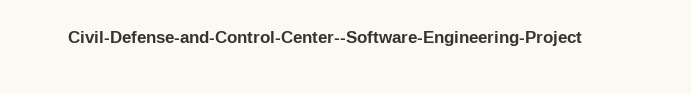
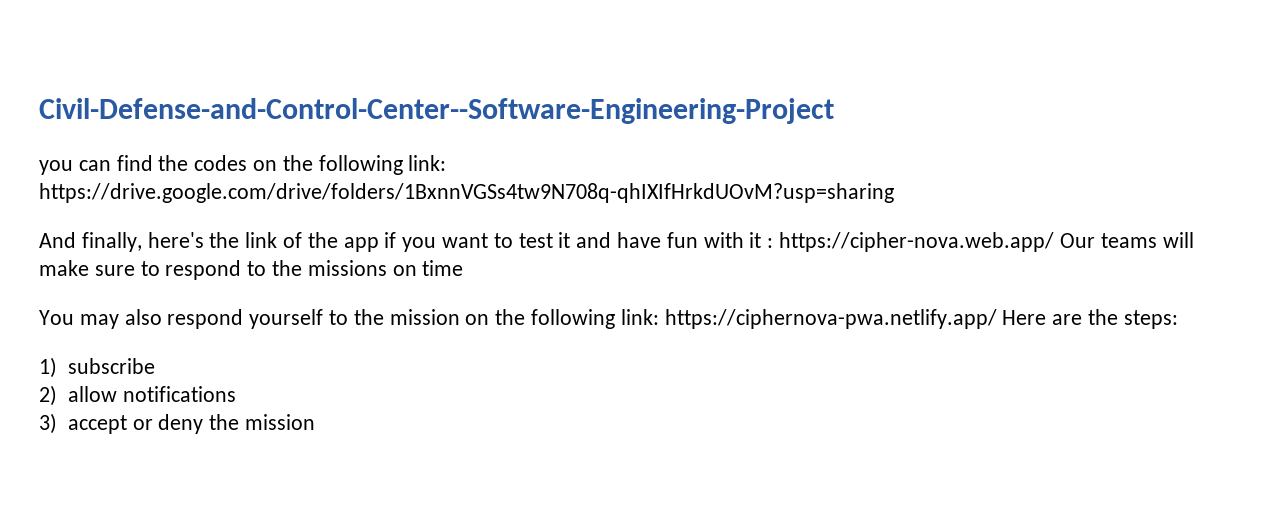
(582, 38) none -> [39,155,447,175] [39,183,894,203] [39,232,1194,252] [39,260,464,280] [39,309,1178,329] [39,357,155,378] [39,385,236,406] [39,413,315,434] // you can find the codes on the following link: https://drive.google.com/drive/folders/1BxnnVGSs4tw9N708q-qhIXIfHrkdUOvM?usp=sharing // And finally, here's the link of the app if you want to test it and have fun with it : https://cipher-nova.web.app/ Our teams will make sure to respond to the missions on time // You may also respond yourself to the mission on the following link: https://ciphernova-pwa.netlify.app/ Here are the steps: // 1) subscribe // 2) allow notifications // 3) accept or deny the mission

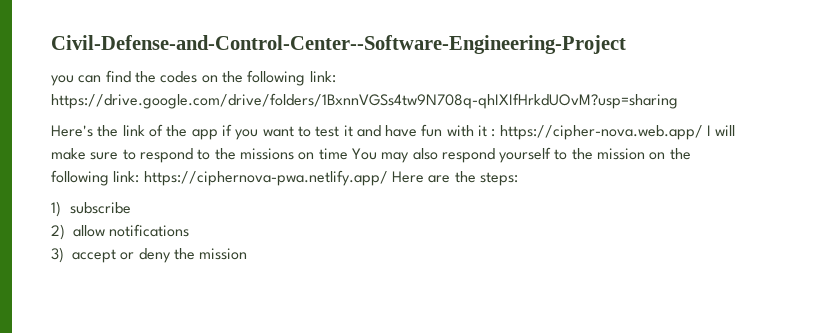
[39,232,204,252] And finally, here's -> [51,125,93,137] Here's
[1059,233,1157,248] Our teams -> [707,125,712,136] I
(464, 268) // -> (348, 154) none

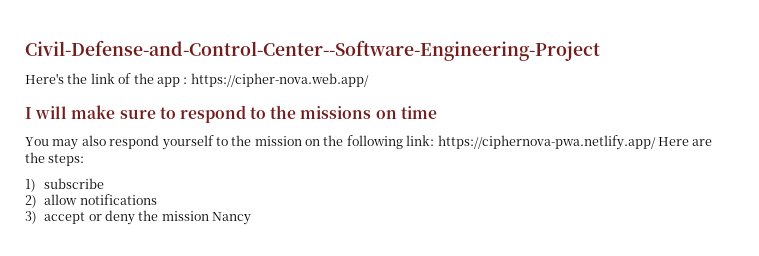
[51,70,336,86] [51,93,678,109] // you can find the codes on the following link: https://drive.google.com/drive/folders/1BxnnVGSs4tw9N708q-qhIXIfHrkdUOvM?usp=sharing -> (600, 50) none
[221,124,488,140] if you want to test it and have fun with it -> (180, 82) none
(703, 132) none -> (369, 80) //
(348, 154) none -> (437, 112) //
(248, 254) none -> [212,212,252,225] Nancy

